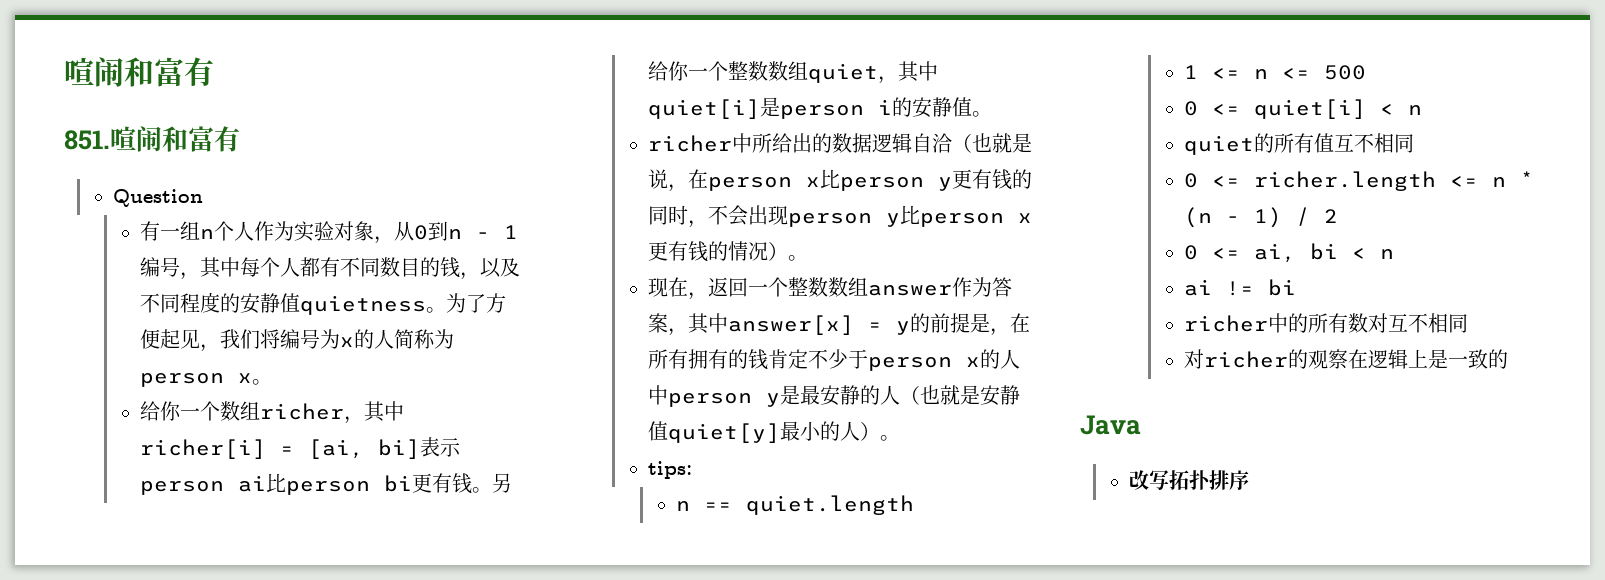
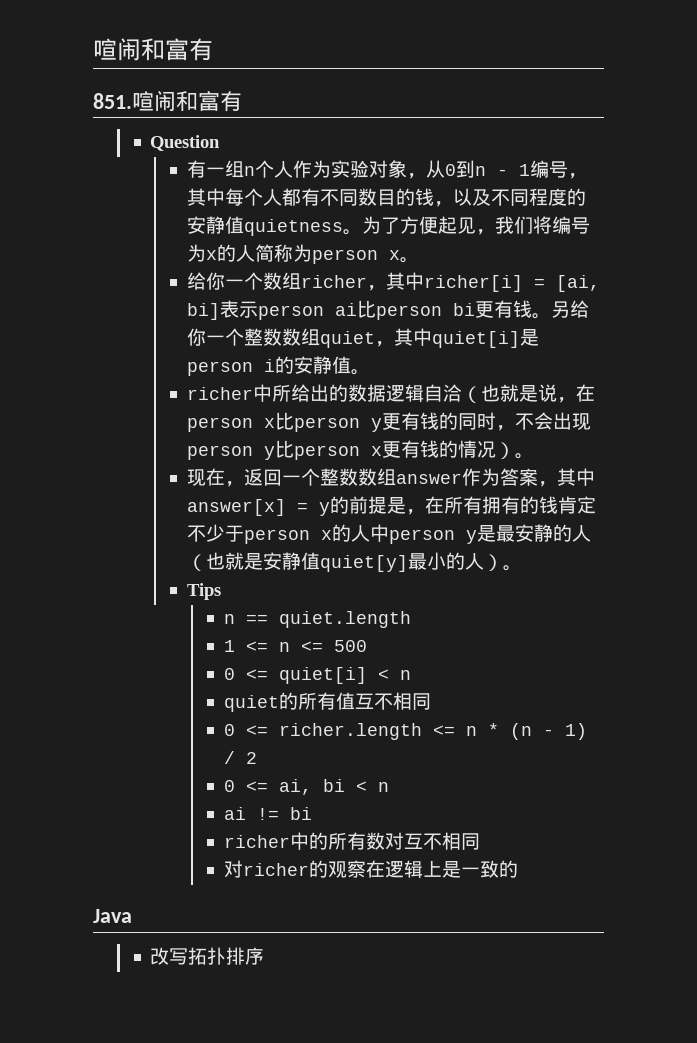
[648,461,693,479] tips: -> [187,583,222,600] Tips

